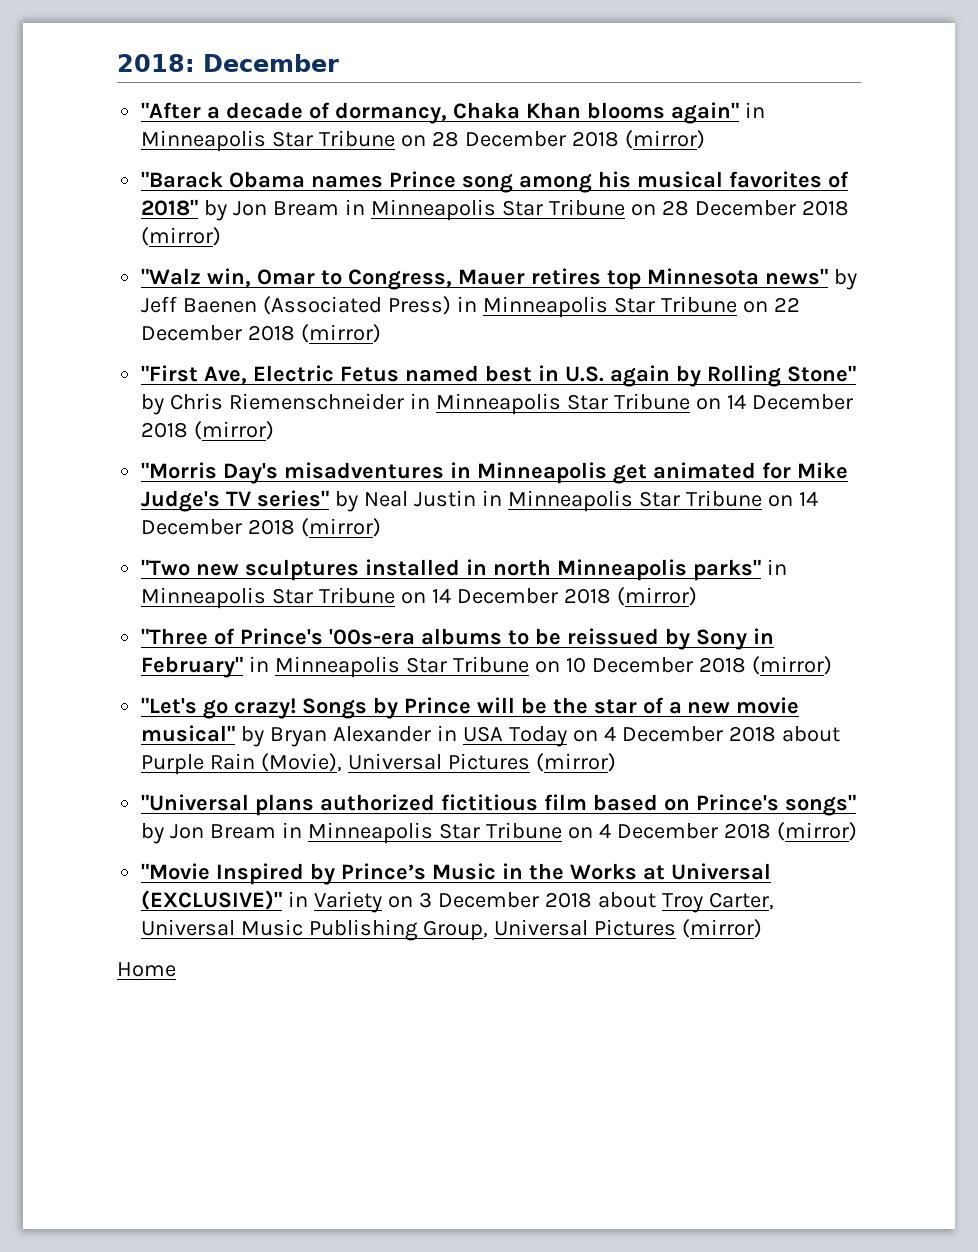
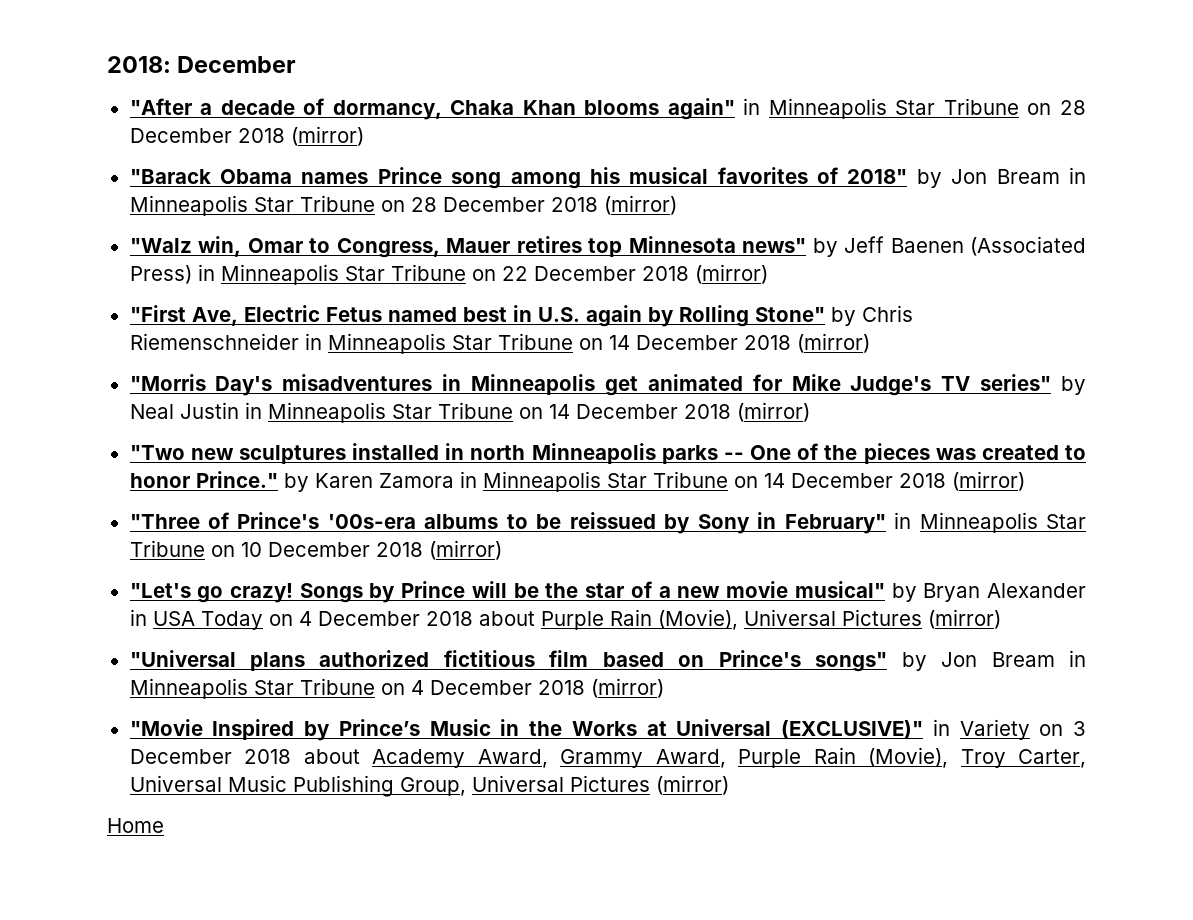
[692,559,761,581] parks" -> [661,443,1086,464] [129,471,454,492] parks -- One of the pieces was created to honor Prince." by Karen Zamora
(656, 900) none -> [372,747,949,768] Academy Award, Grammy Award, Purple Rain (Movie),

